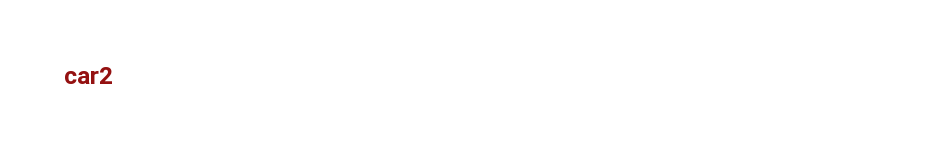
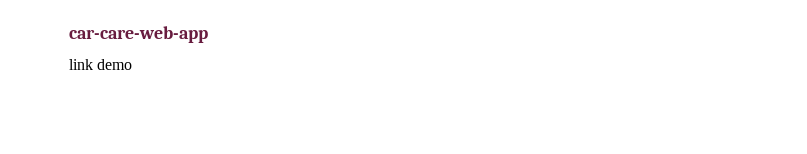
[64,67,113,84] car2 -> [69,26,208,43] [69,59,133,70] car-care-web-app // link demo

